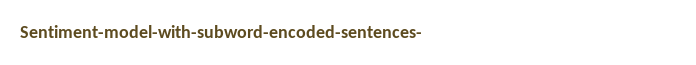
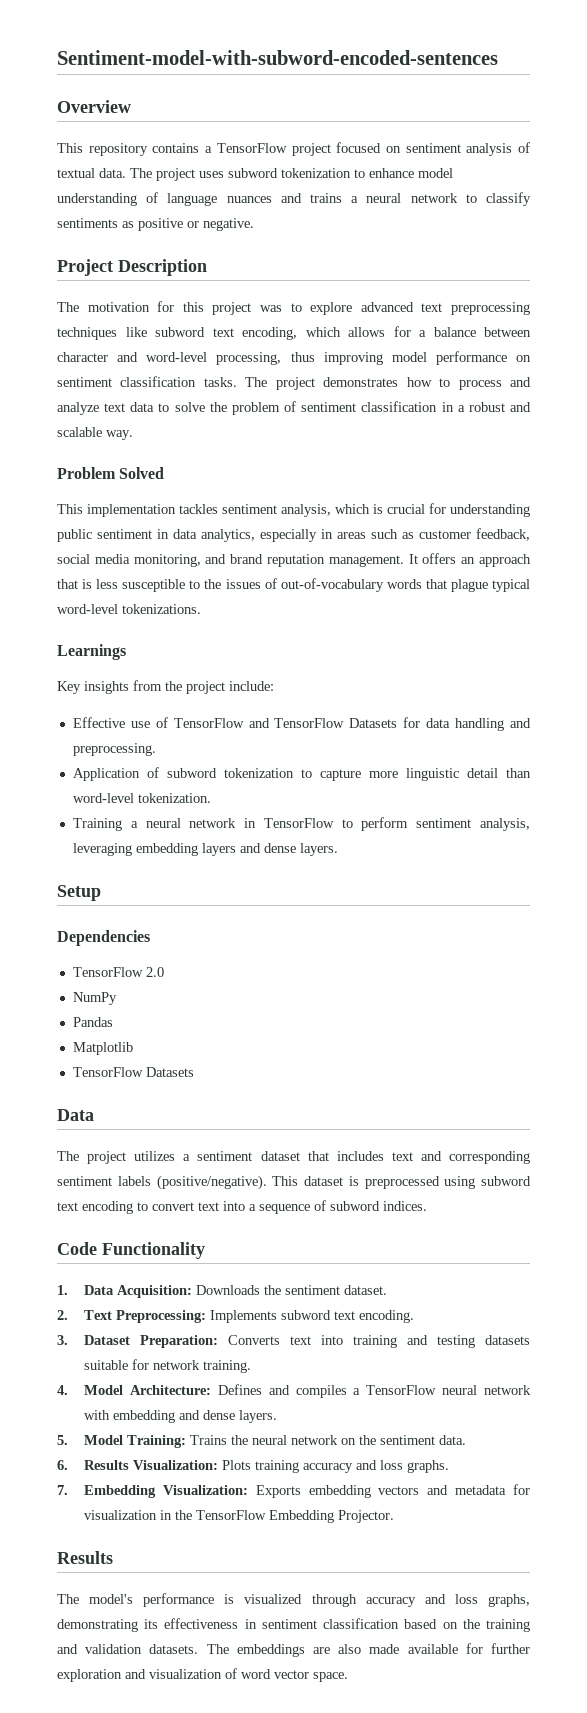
[20,25,422,38] Sentiment-model-with-subword-encoded-sentences- -> [57,50,498,65] [57,100,131,113] [57,142,530,156] [57,168,453,181] [57,192,531,206] [57,218,254,231] [57,259,207,276] [57,301,530,315] [57,326,531,340] [57,351,531,365] [57,376,532,390] [57,401,531,415] [57,427,133,440] [57,467,165,479] [57,503,530,517] [57,528,530,542] [57,553,531,567] [57,578,530,592] [57,604,201,614] [57,644,126,660] [57,680,274,694] [72,717,531,731] [72,743,156,756] [72,767,531,781] [72,793,211,803] [72,817,531,831] [72,843,338,856] [57,885,101,901] [57,930,150,946] [72,967,164,977] [72,992,117,1005] [72,1017,113,1027] [72,1042,133,1055] [72,1067,194,1077] [57,1109,94,1121] [57,1151,530,1164] [57,1175,531,1190] [57,1200,427,1214] [57,1242,205,1259] [57,1285,388,1298] [57,1310,415,1323] [57,1335,531,1348] [84,1359,252,1373] [57,1384,532,1398] [84,1410,278,1423] [57,1435,467,1448] [57,1460,450,1473] [57,1484,530,1498] [84,1510,395,1523] [57,1551,113,1564] [57,1593,530,1607] [57,1618,530,1632] [57,1643,530,1657] [57,1668,348,1682] Sentiment-model-with-subword-encoded-sentences // Overview // This repository contains a TensorFlow project focused on sentiment analysis of textual data. The project uses subword tokenization to enhance model understanding of language nuances and trains a neural network to classify sentiments as positive or negative. // Project Description // The motivation for this project was to explore advanced text preprocessing techniques like subword text encoding, which allows for a balance between character and word-level processing, thus improving model performance on sentiment classification tasks. The project demonstrates how to process and analyze text data to solve the problem of sentiment classification in a robust and scalable way. // Problem Solved // This implementation tackles sentiment analysis, which is crucial for understanding public sentiment in data analytics, especially in areas such as customer feedback, social media monitoring, and brand reputation management. It offers an approach that is less susceptible to the issues of out-of-vocabulary words that plague typical word-level tokenizations. // Learnings // Key insights from the project include: // Effective use of TensorFlow and TensorFlow Datasets for data handling and preprocessing. // Application of subword tokenization to capture more linguistic detail than word-level tokenization. // Training a neural network in TensorFlow to perform sentiment analysis, leveraging embedding layers and dense layers. // Setup // Dependencies // TensorFlow 2.0 // NumPy // Pandas // Matplotlib // TensorFlow Datasets // Data // The project utilizes a sentiment dataset that includes text and corresponding sentiment labels (positive/negative). This dataset is preprocessed using subword text encoding to convert text into a sequence of subword indices. // Code Functionality // 1. Data Acquisition: Downloads the sentiment dataset. // 2. Text Preprocessing: Implements subword text encoding. // 3. Dataset Preparation: Converts text into training and testing datasets suitable for network training. // 4. Model Architecture: Defines and compiles a TensorFlow neural network with embedding and dense layers. // 5. Model Training: Trains the neural network on the sentiment data. // 6. Results Visualization: Plots training accuracy and loss graphs. // 7. Embedding Visualization: Exports embedding vectors and metadata for visualization in the TensorFlow Embedding Projector. // Results // The model's performance is visualized through accuracy and loss graphs, demonstrating its effectiveness in sentiment classification based on the training and validation datasets. The embeddings are also made available for further exploration and visualization of word vector space.

